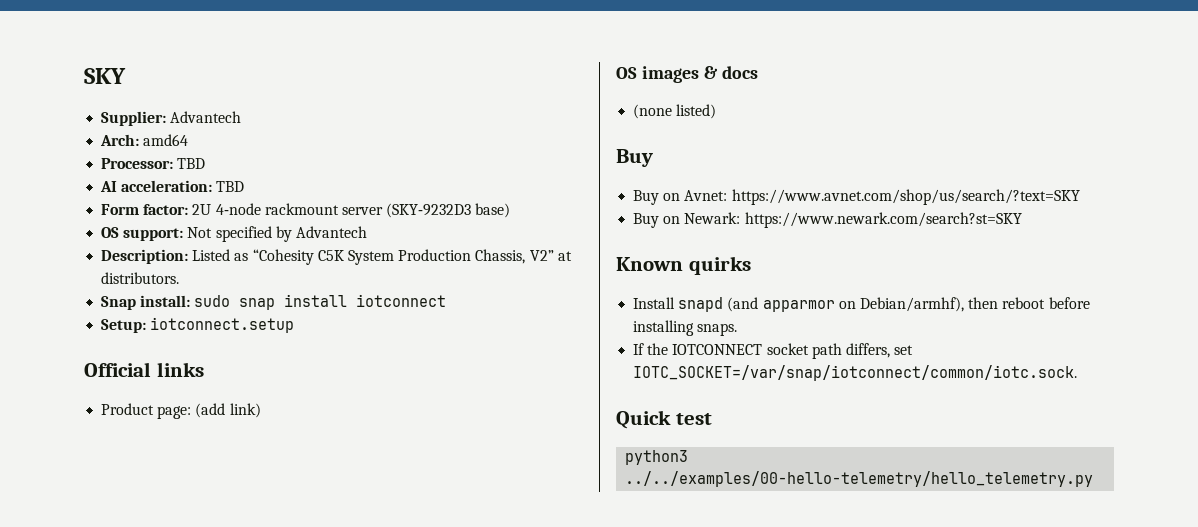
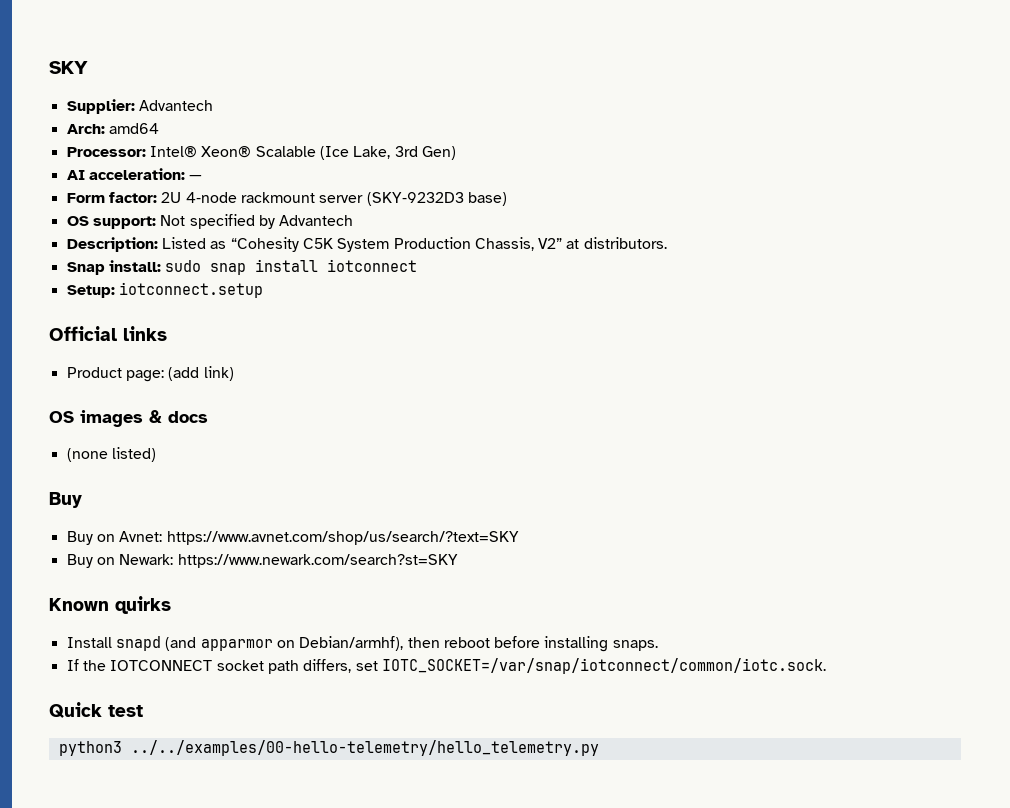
[177,158,206,169] TBD -> [149,146,456,160] Intel® Xeon® Scalable (Ice Lake, 3rd Gen)
[216,181,245,192] TBD -> [189,175,203,180] —

